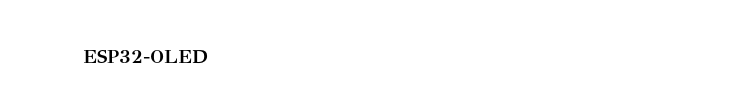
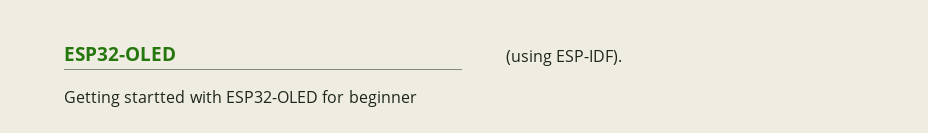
[83,49,208,64] ESP32-OLED -> [64,47,176,61] [64,90,417,107] [506,50,623,66] ESP32-OLED // Getting startted with ESP32-OLED for beginner (using ESP-IDF).

